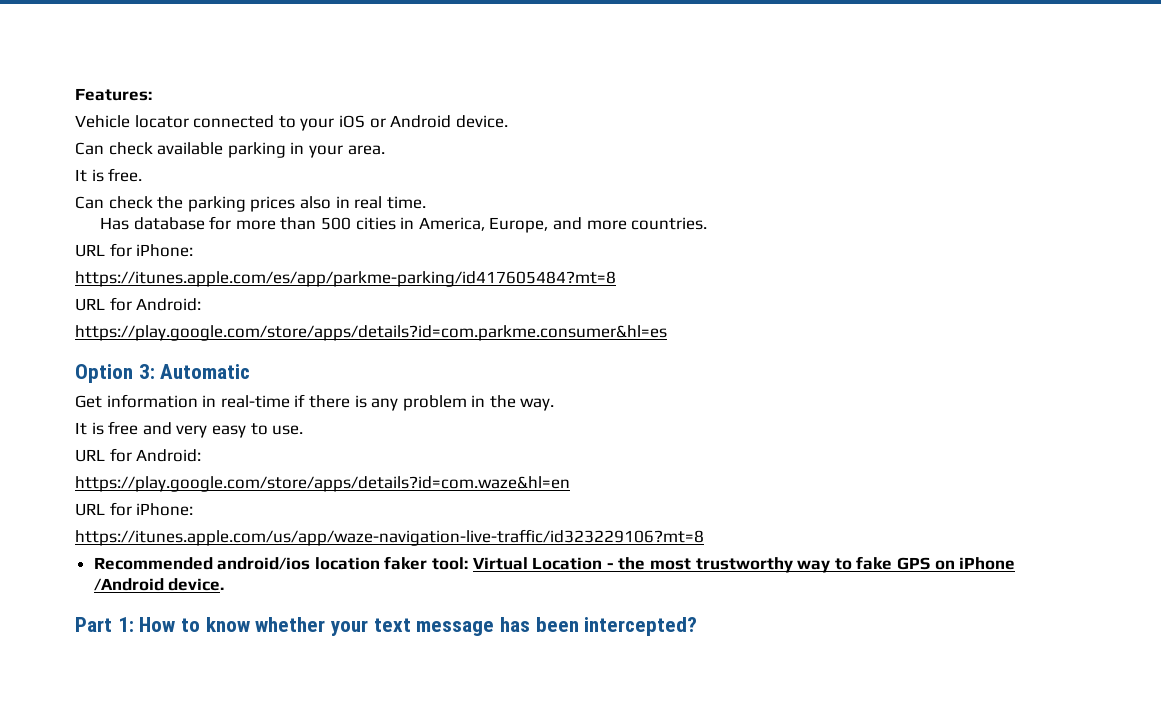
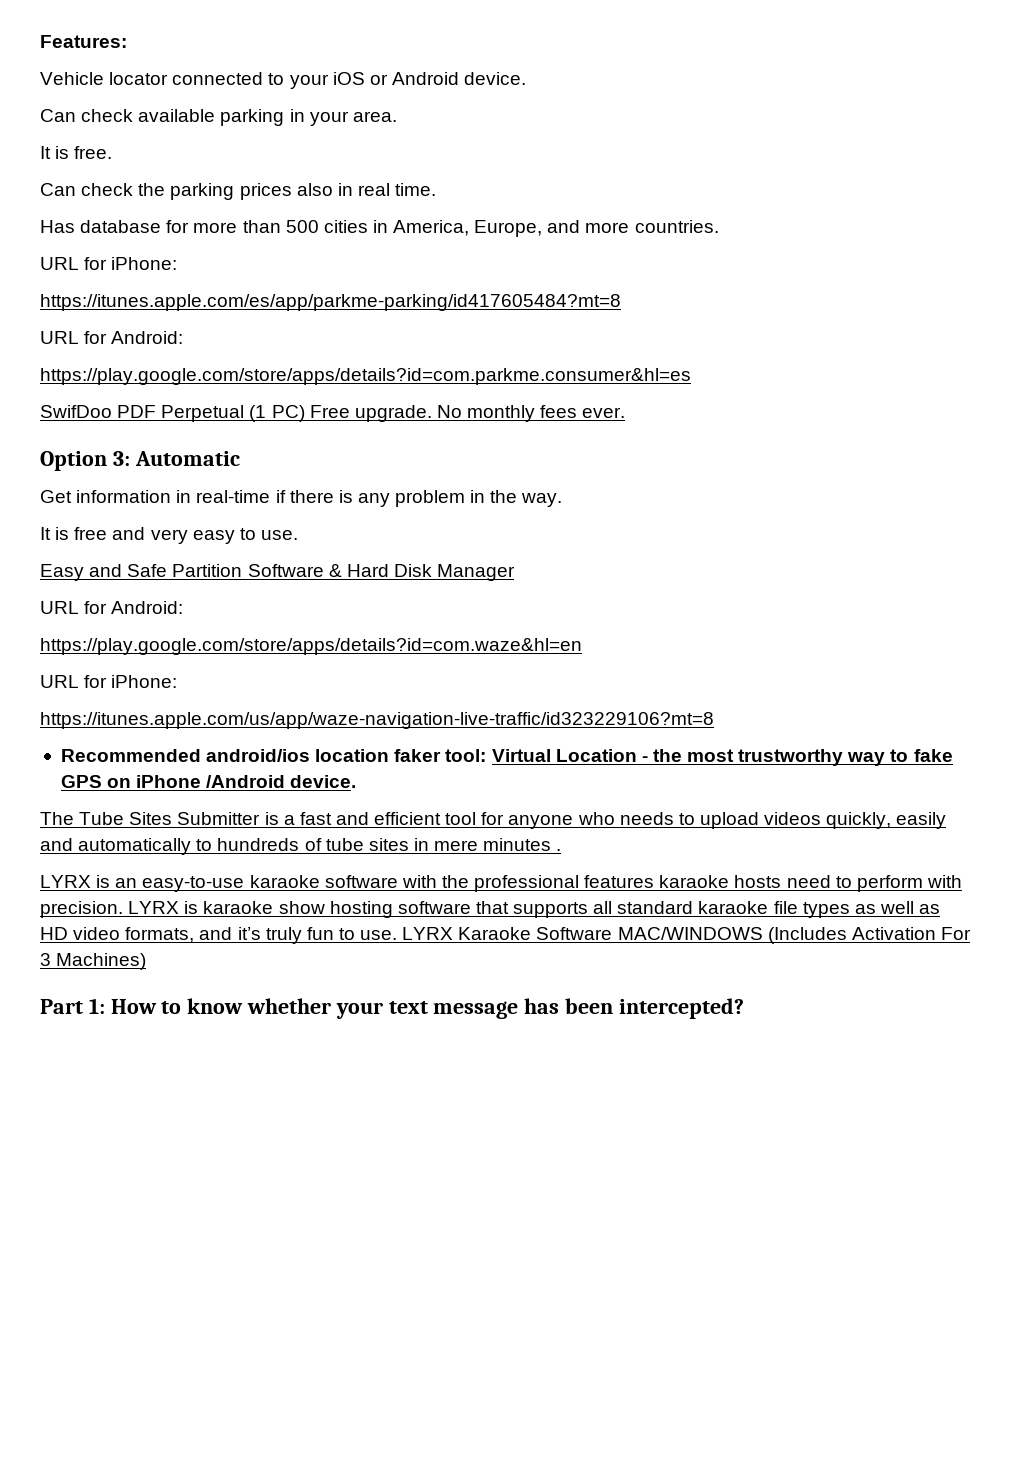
(667, 333) none -> [40,405,626,422] // SwifDoo PDF Perpetual (1 PC) Free upgrade. No monthly fees ever.
(304, 430) none -> [40,564,516,581] // Easy and Safe Partition Software & Hard Disk Manager
(225, 584) none -> [40,812,947,829] [40,838,562,855] [40,875,962,892] [40,901,941,918] [40,927,971,944] [40,953,147,970] // The Tube Sites Submitter is a fast and efficient tool for anyone who needs to upload videos quickly, easily and automatically to hundreds of tube sites in mere minutes . // LYRX is an easy-to-use karaoke software with the professional features karaoke hosts need to perform with precision. LYRX is karaoke show hosting software that supports all standard karaoke file types as well as HD video formats, and it’s truly fun to use. LYRX Karaoke Software MAC/WINDOWS (Includes Activation For 3 Machines)

